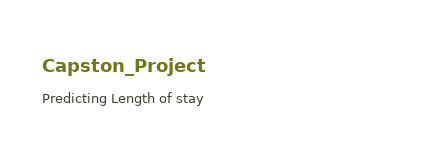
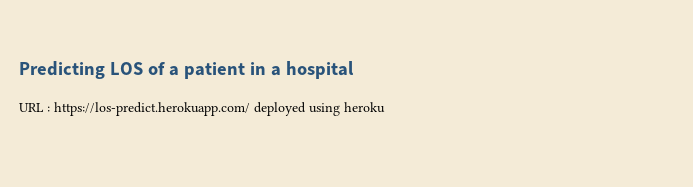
[42,58,206,76] [42,92,204,106] Capston_Project // Predicting Length of stay -> [19,61,354,79] [19,102,385,116] Predicting LOS of a patient in a hospital // URL : https://los-predict.herokuapp.com/ deployed using heroku

